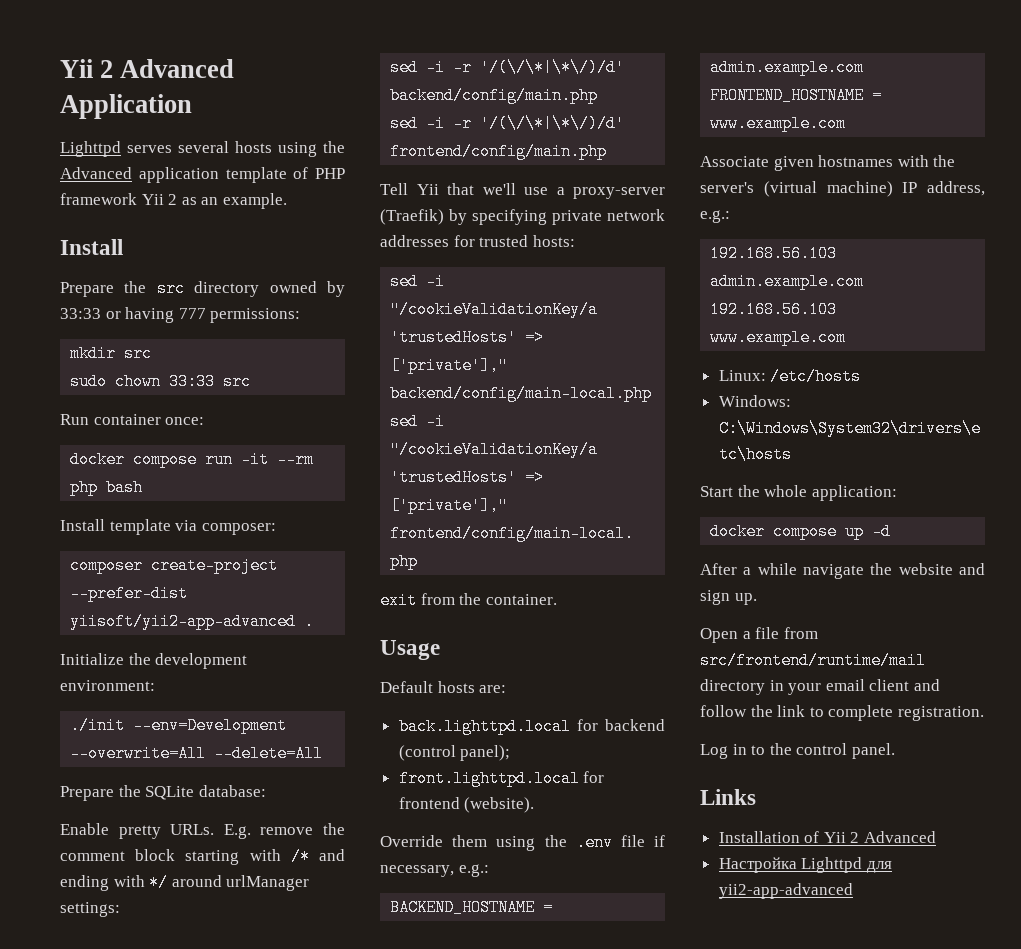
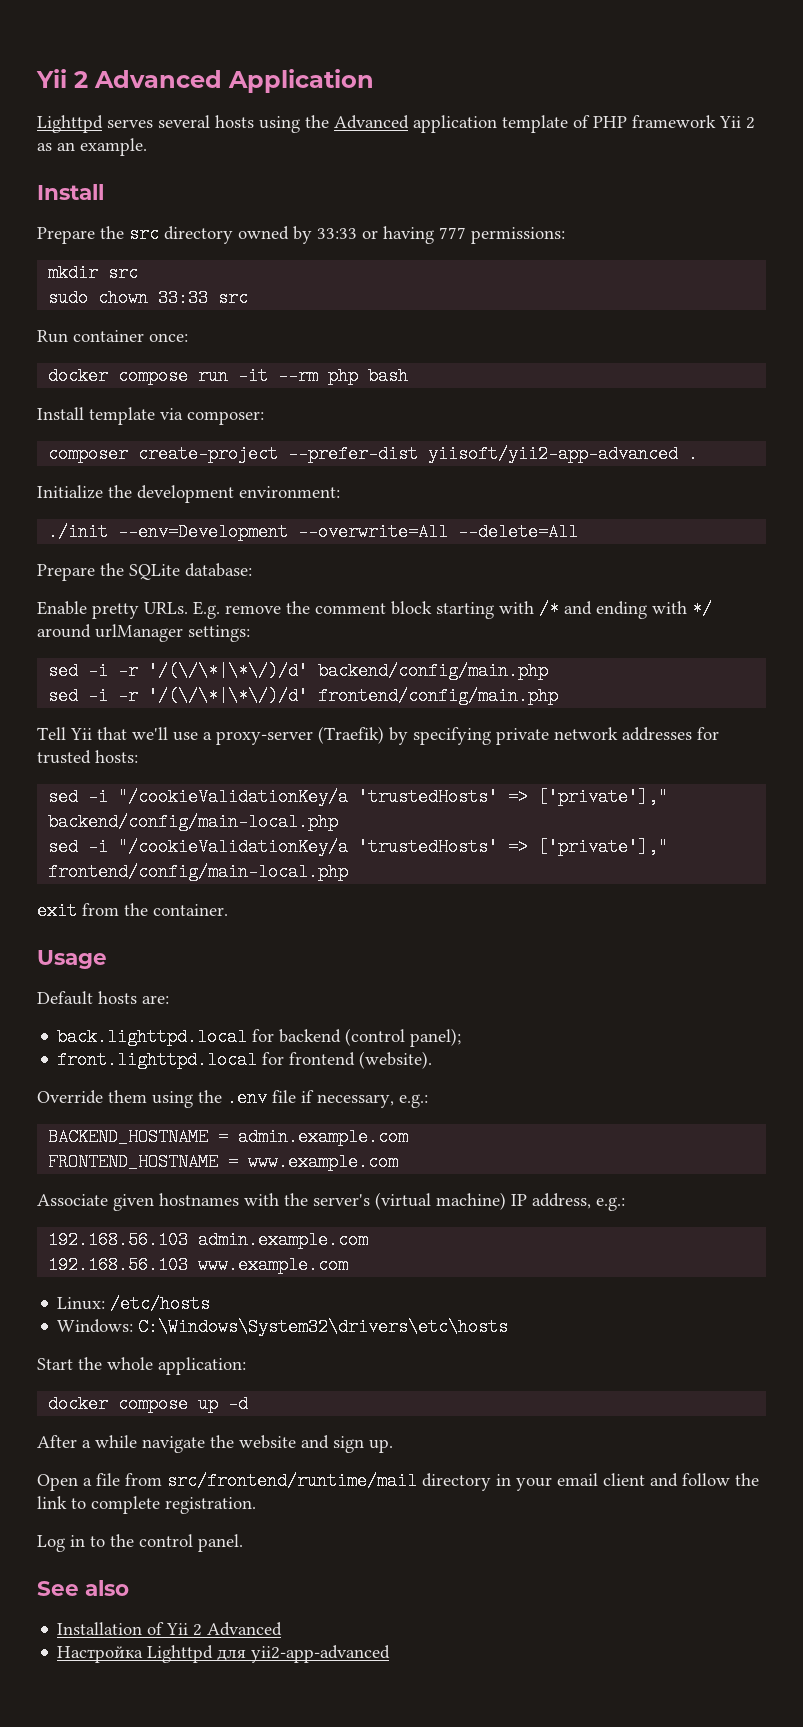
[700,789,756,805] Links -> [37,1580,129,1596] See also

